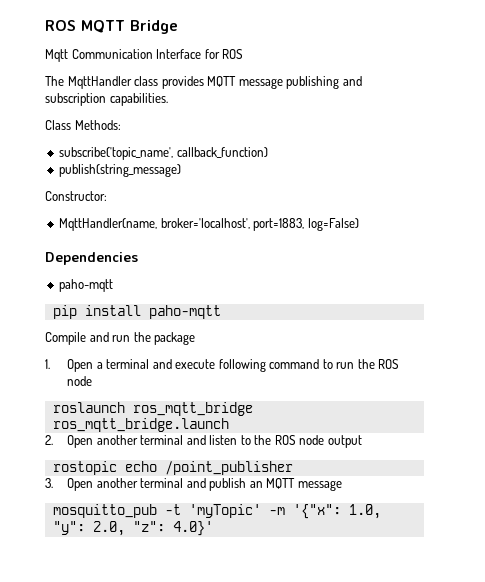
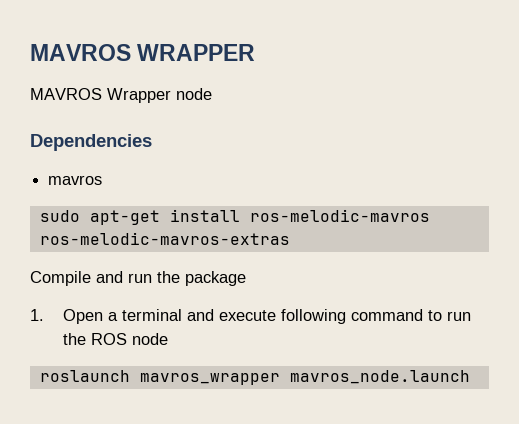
[45,20,178,34] [45,49,244,62] [45,76,362,89] [45,93,168,106] [45,120,121,130] [59,147,268,160] [59,164,182,177] [45,191,107,201] [59,218,359,231] [45,252,138,265] [59,279,114,292] [52,305,221,319] ROS MQTT Bridge // Mqtt Communication Interface for ROS // The MqttHandler class provides MQTT message publishing and subscription capabilities. // Class Methods: // subscribe('topic_name', callback_function) // publish(string_message) // Constructor: // MqttHandler(name, broker='localhost', port=1883, log=False) // Dependencies // paho-mqtt // pip install paho-mqtt -> [30,44,256,61] [30,88,212,103] [30,134,152,151] [48,175,103,185] [39,209,430,225] [39,232,290,245] MAVROS WRAPPER // MAVROS Wrapper node // Dependencies // mavros // sudo apt-get install ros-melodic-mavros ros-melodic-mavros-extras
[132,402,253,416] [52,418,229,432] [45,435,362,448] [52,461,293,475] [45,478,342,491] [52,504,381,519] [52,521,213,536] ros_mqtt_bridge ros_mqtt_bridge.launch // 2. Open another terminal and listen to the ROS node output // rostopic echo /point_publisher // 3. Open another terminal and publish an MQTT message // mosquitto_pub -t 'myTopic' -m '{"x": 1.0, "y": 2.0, "z": 4.0}' -> [139,370,470,385] mavros_wrapper mavros_node.launch

